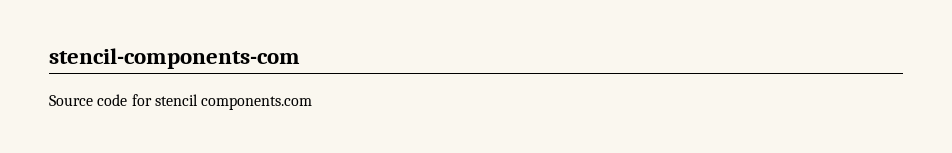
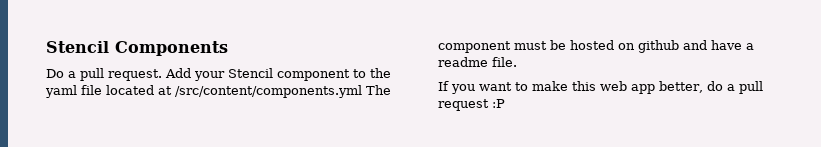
[49,48,300,69] [49,94,313,110] stencil-components-com // Source code for stencil components.com -> [46,41,228,56] [46,68,391,81] [45,85,391,98] [438,40,754,53] [438,57,517,67] [438,81,763,94] [438,99,505,111] Stencil Components // Do a pull request. Add your Stencil component to the yaml file located at /src/content/components.yml The component must be hosted on github and have a readme file. // If you want to make this web app better, do a pull request :P

